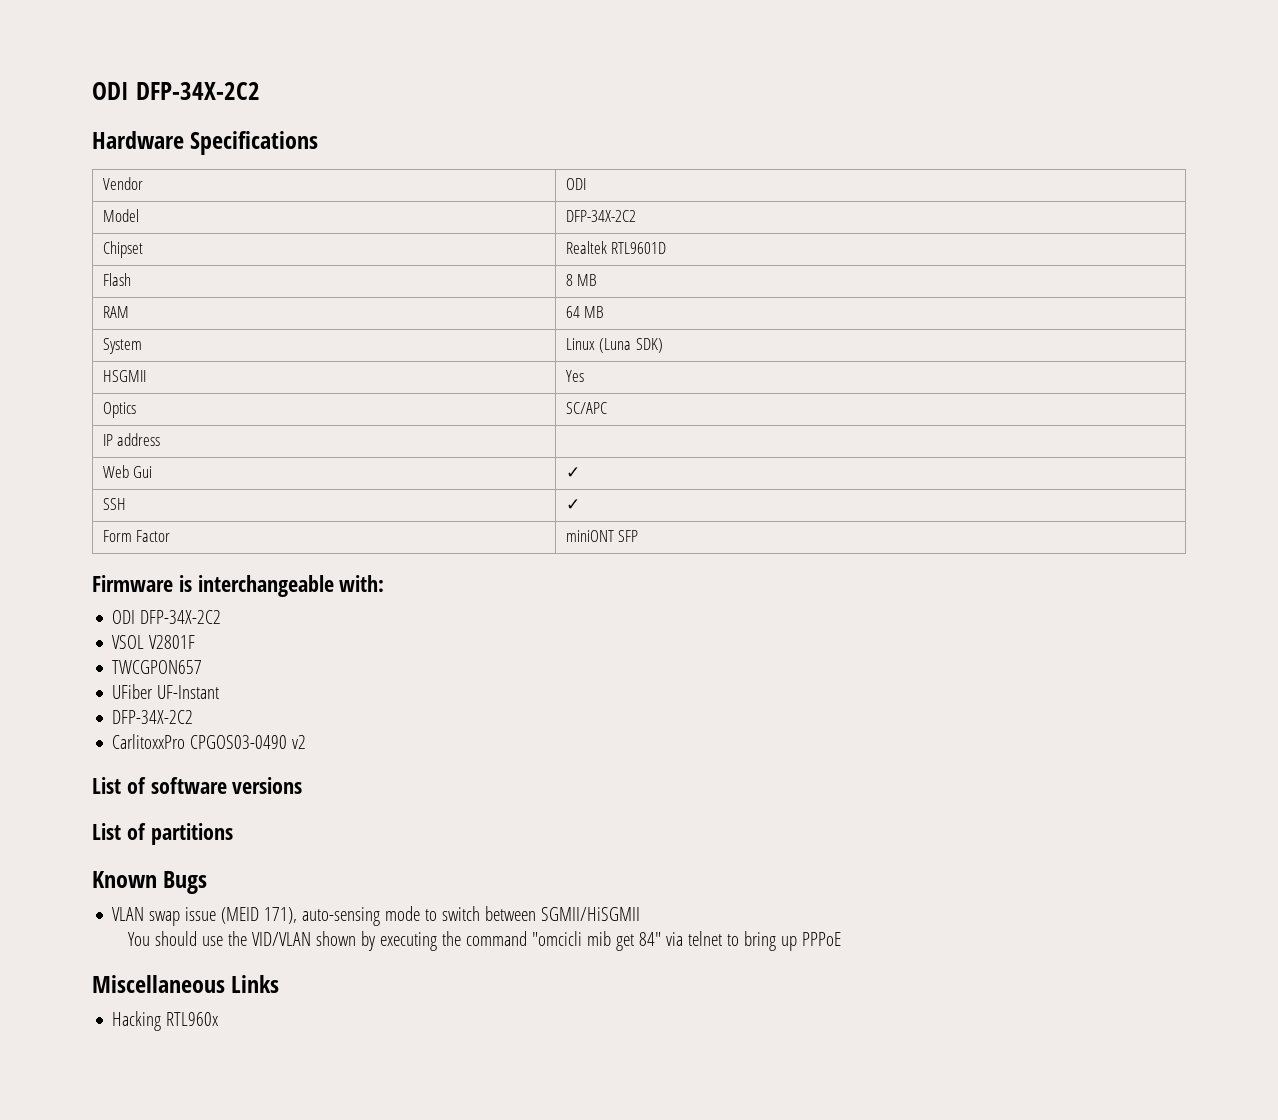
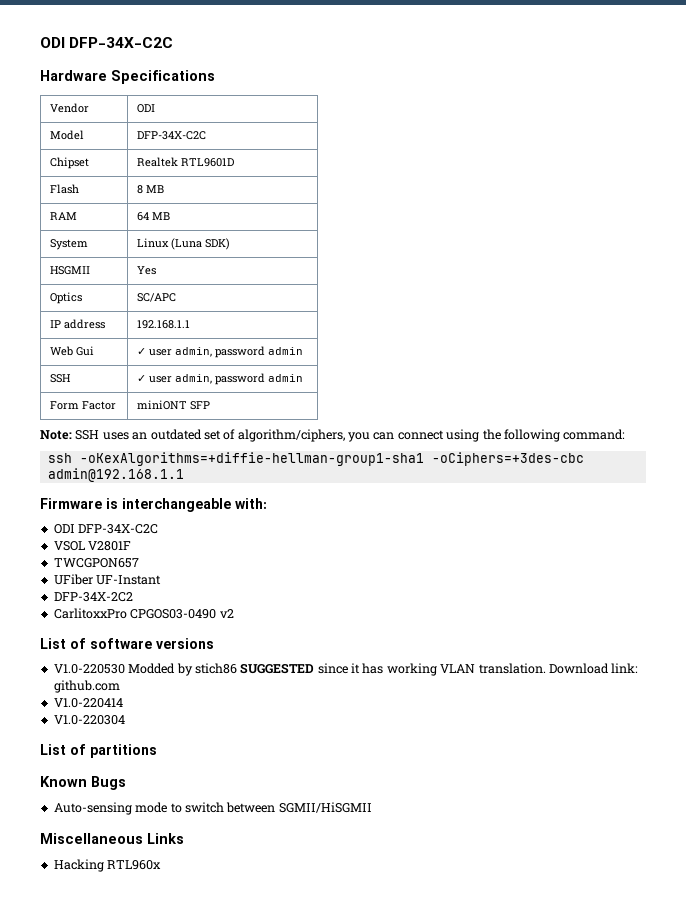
[92,82,260,100] ODI DFP-34X-2C2 -> [40,37,174,48] ODI DFP-34X-C2C
[565,210,636,222] DFP-34X-2C2 -> [136,131,206,140] DFP-34X-C2C
(161, 439) none -> [136,320,190,329] 192.168.1.1
[102,498,126,510] [565,499,580,510] [102,530,171,542] [565,530,639,542] // SSH | ✓ // Form Factor | miniONT SFP -> [148,346,303,358] [49,374,71,383] [136,373,303,385] [49,401,116,410] [136,400,210,410] [40,429,626,442] [47,452,584,466] [47,468,184,482] user admin, password admin // SSH | ✓ user admin, password admin // Form Factor | miniONT SFP // Note: SSH uses an outdated set of algorithm/ciphers, you can connect using the following command: // ssh -oKexAlgorithms=+diffie-hellman-group1-sha1 -oCiphers=+3des-cbc admin@192.168.1.1
[140,610,222,624] DFP-34X-2C2 -> [78,524,159,534] DFP-34X-C2C
(303, 785) none -> [53,663,639,676] [53,680,120,693] [53,698,123,708] [53,715,125,725] // V1.0-220530 Modded by stich86 SUGGESTED since it has working VLAN translation. Download link: github.com // V1.0-220414 // V1.0-220304
[112,907,381,926] VLAN swap issue (MEID 171), auto-sensing -> [53,802,132,815] Auto-sensing
[127,931,841,951] // You should use the VID/VLAN shown by executing the command "omcicli mib get 84" via telnet to bring up PPPoE -> (372, 807) none

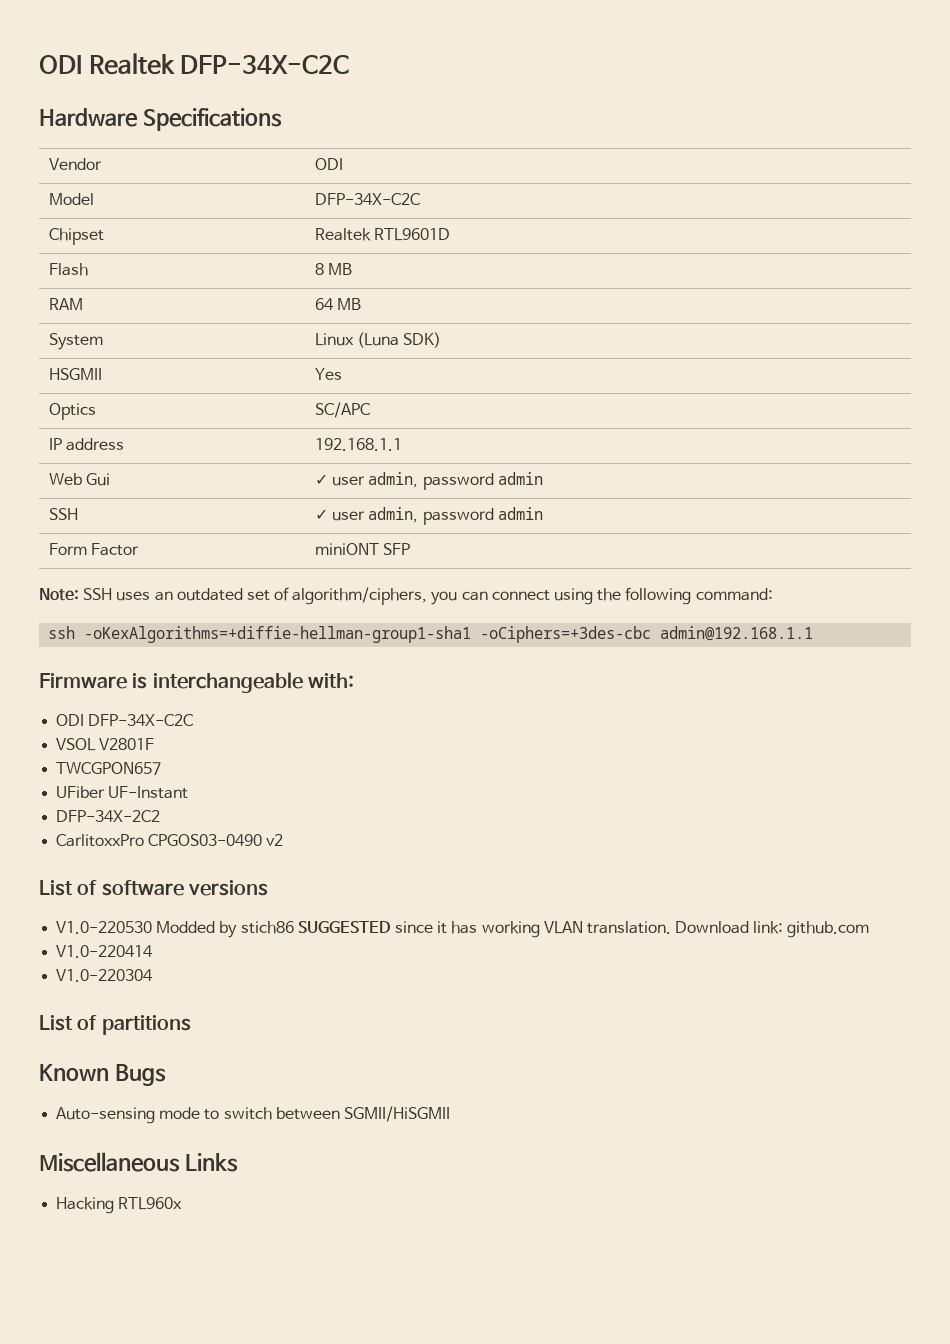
[40,37,65,48] ODI -> [39,53,175,75] ODI Realtek

